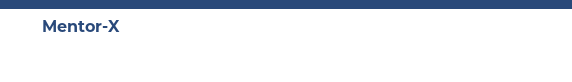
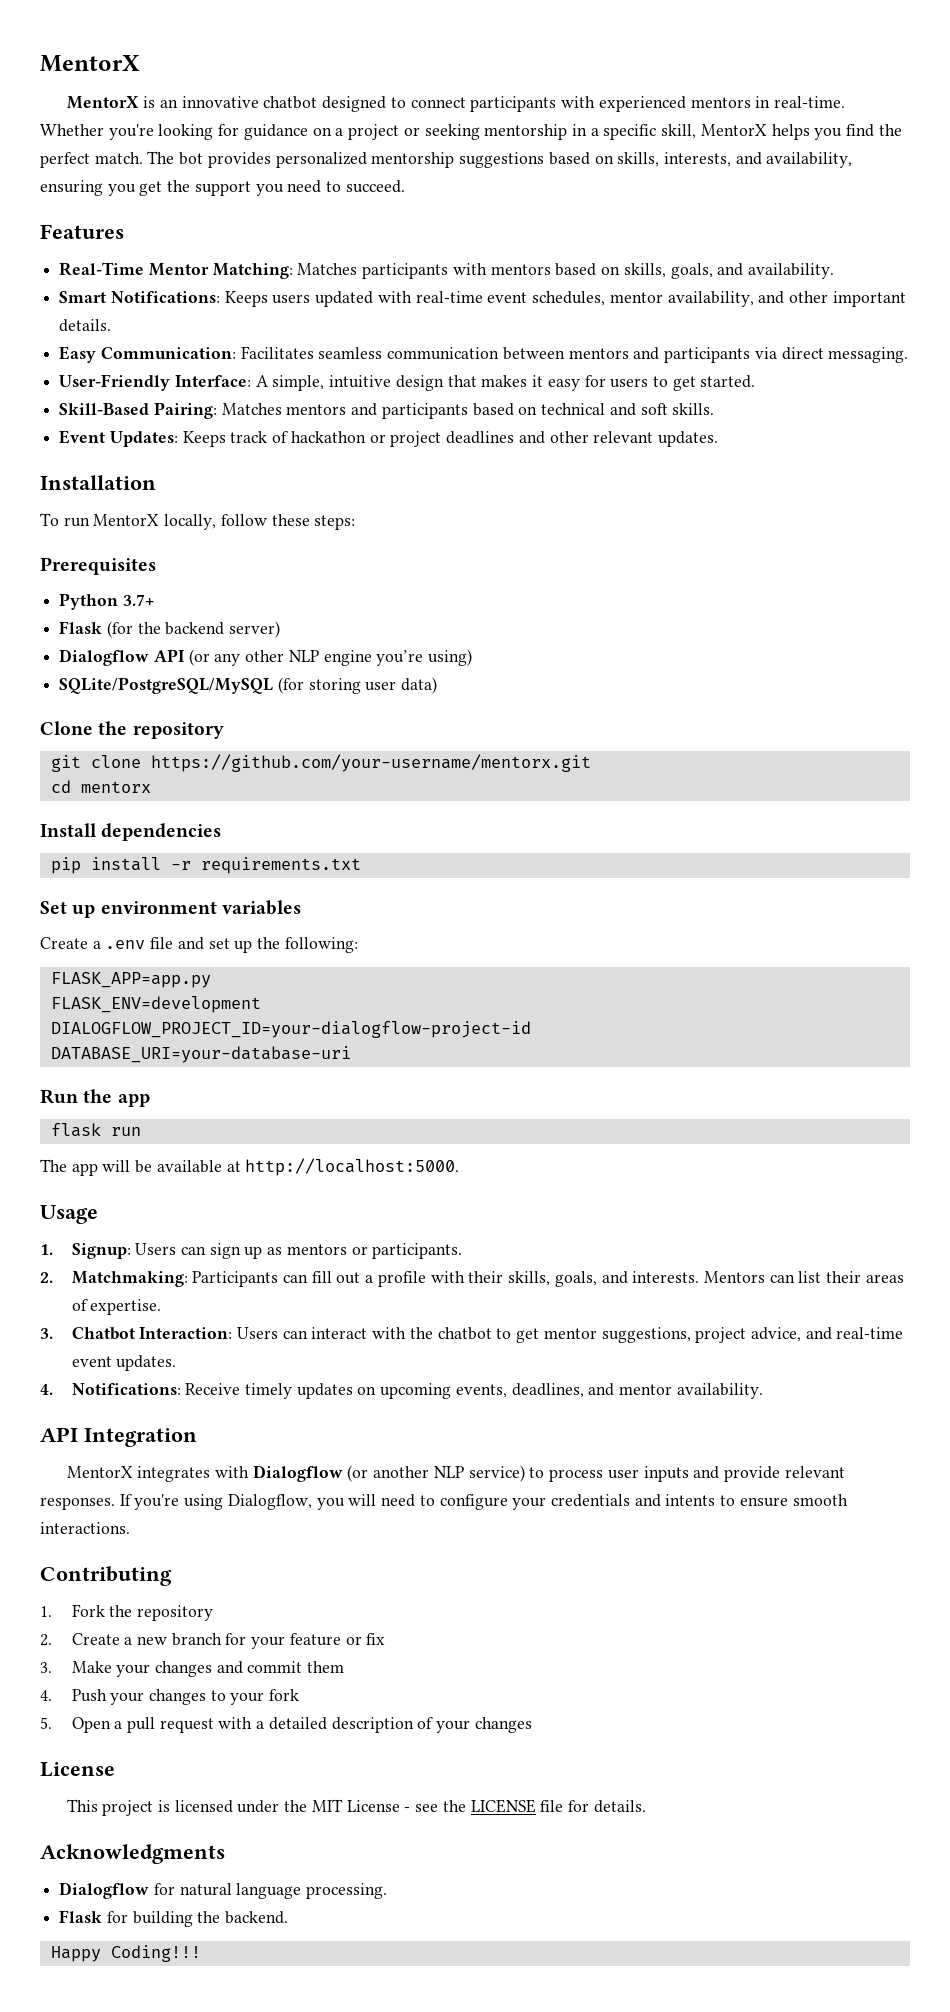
[42,20,120,32] Mentor-X -> [40,55,140,72] [66,96,845,112] [40,124,902,140] [40,151,853,168] [40,180,405,196] [40,224,124,239] [59,262,834,279] [59,291,906,307] [59,319,112,332] [59,346,909,363] [59,374,756,391] [59,402,715,419] [59,430,718,447] [40,475,156,490] [40,513,356,530] [40,557,156,575] [59,593,154,610] [59,621,281,638] [59,649,473,666] [59,677,438,694] [40,721,224,739] [50,754,591,772] [50,780,151,793] [40,823,222,841] [50,857,361,874] [40,900,301,918] [40,937,358,953] [50,972,211,988] [50,996,261,1013] [50,1021,531,1038] [50,1046,351,1063] [40,1089,150,1107] [50,1123,141,1137] [40,1158,460,1176] [40,1205,98,1224] [40,1243,463,1259] [40,1271,904,1287] [71,1299,162,1315] [40,1327,904,1343] [71,1355,177,1371] [40,1383,763,1399] [40,1427,197,1447] [66,1465,845,1482] [40,1494,848,1510] [40,1522,130,1534] [40,1566,172,1586] [40,1604,214,1621] [40,1633,386,1649] [40,1661,345,1677] [40,1689,300,1705] [40,1717,532,1733] [40,1762,115,1777] [66,1799,646,1816] [40,1844,225,1864] [59,1882,388,1899] [59,1910,289,1927] [50,1945,201,1962] MentorX // MentorX is an innovative chatbot designed to connect participants with experienced mentors in real-time. Whether you're looking for guidance on a project or seeking mentorship in a specific skill, MentorX helps you find the perfect match. The bot provides personalized mentorship suggestions based on skills, interests, and availability, ensuring you get the support you need to succeed. // Features // Real-Time Mentor Matching: Matches participants with mentors based on skills, goals, and availability. // Smart Notifications: Keeps users updated with real-time event schedules, mentor availability, and other important details. // Easy Communication: Facilitates seamless communication between mentors and participants via direct messaging. // User-Friendly Interface: A simple, intuitive design that makes it easy for users to get started. // Skill-Based Pairing: Matches mentors and participants based on technical and soft skills. // Event Updates: Keeps track of hackathon or project deadlines and other relevant updates. // Installation // To run MentorX locally, follow these steps: // Prerequisites // Python 3.7+ // Flask (for the backend server) // Dialogflow API (or any other NLP engine you’re using) // SQLite/PostgreSQL/MySQL (for storing user data) // Clone the repository // git clone https://github.com/your-username/mentorx.git // cd mentorx // Install dependencies // pip install -r requirements.txt // Set up environment variables // Create a .env file and set up the following: // FLASK_APP=app.py // FLASK_ENV=development // DIALOGFLOW_PROJECT_ID=your-dialogflow-project-id // DATABASE_URI=your-database-uri // Run the app // flask run // The app will be available at http://localhost:5000. // Usage // 1. Signup: Users can sign up as mentors or participants. // 2. Matchmaking: Participants can fill out a profile with their skills, goals, and interests. Mentors can list their areas of expertise. // 3. Chatbot Interaction: Users can interact with the chatbot to get mentor suggestions, project advice, and real-time event updates. // 4. Notifications: Receive timely updates on upcoming events, deadlines, and mentor availability. // API Integration // MentorX integrates with Dialogflow (or another NLP service) to process user inputs and provide relevant responses. If you're using Dialogflow, you will need to configure your credentials and intents to ensure smooth interactions. // Contributing // 1. Fork the repository // 2. Create a new branch for your feature or fix // 3. Make your changes and commit them // 4. Push your changes to your fork // 5. Open a pull request with a detailed description of your changes // License // This project is licensed under the MIT License - see the LICENSE file for details. // Acknowledgments // Dialogflow for natural language processing. // Flask for building the backend. // Happy Coding!!!

